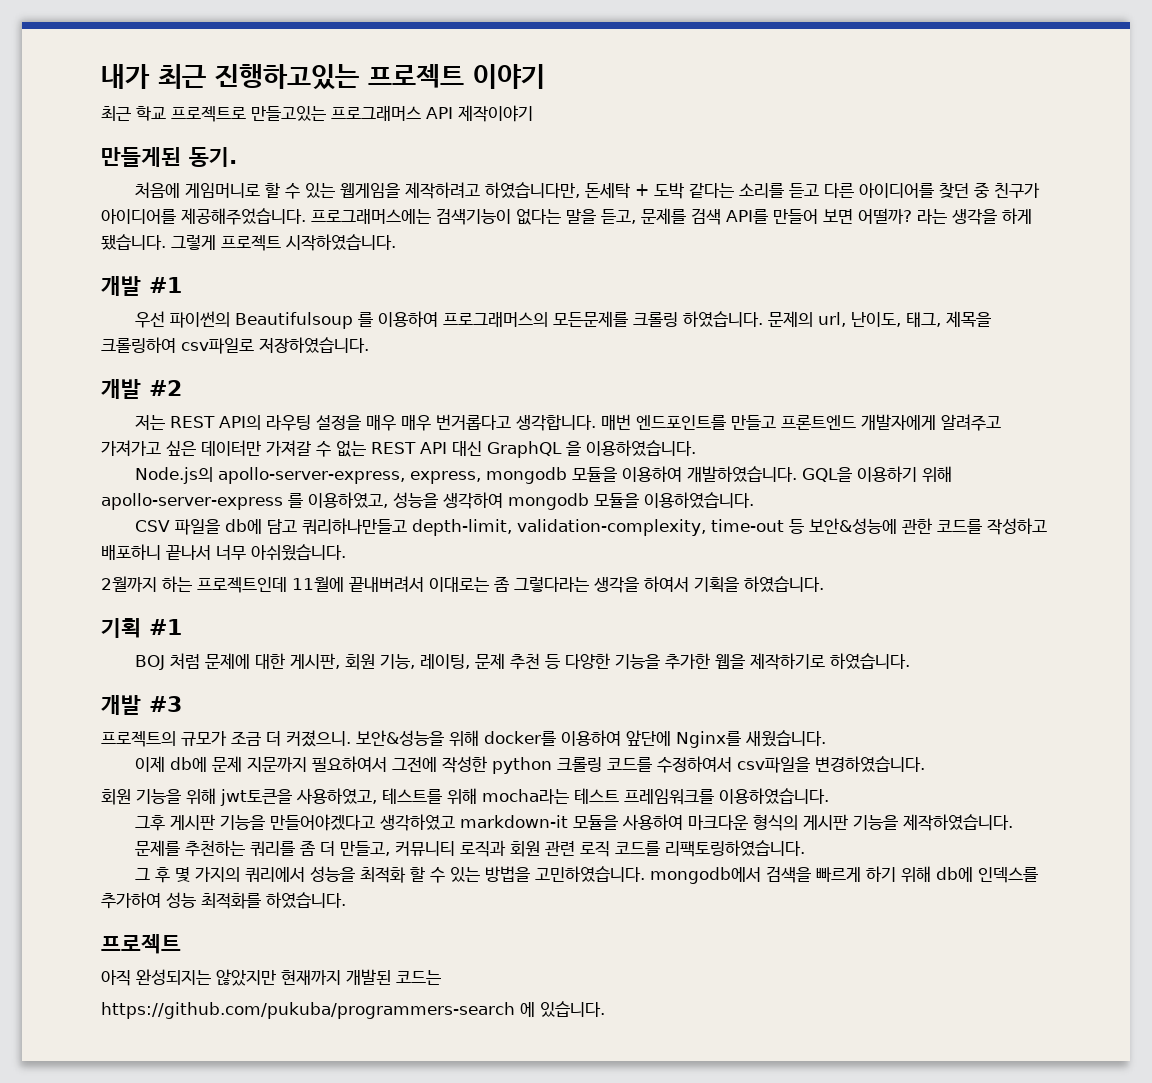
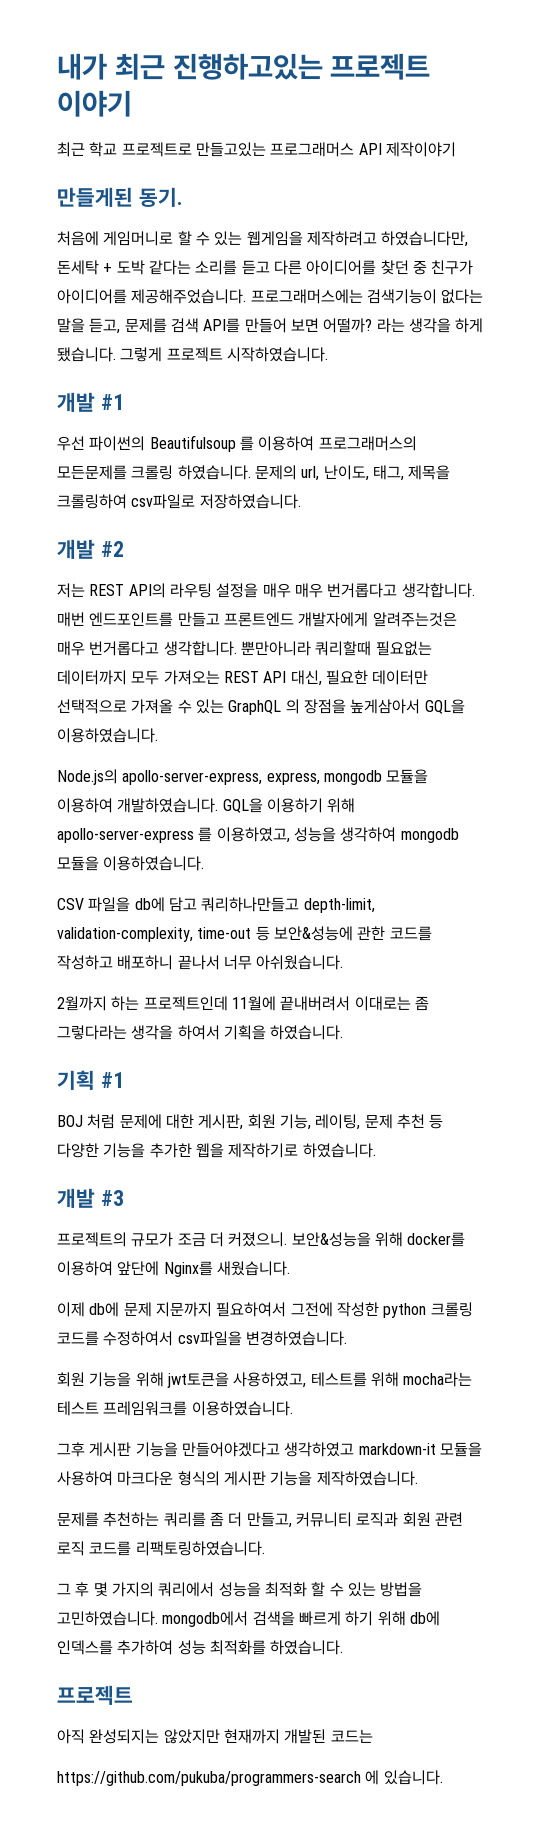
[940,414,1001,431] [101,440,581,458] 알려주고 가져가고 싶은 데이터만 가져갈 수 없는 REST API 대신 GraphQL 을 -> [372,612,457,627] [57,641,432,656] [57,670,429,686] [57,699,465,715] 알려주는것은 매우 번거롭다고 생각합니다. 뿐만아니라 쿼리할때 필요없는 데이터까지 모두 가져오는 REST API 대신, 필요한 데이터만 선택적으로 가져올 수 있는 GraphQL 의 장점을 높게삼아서 GQL을

